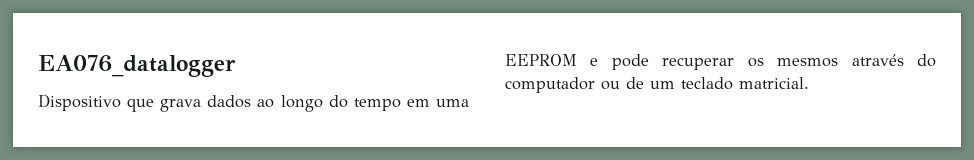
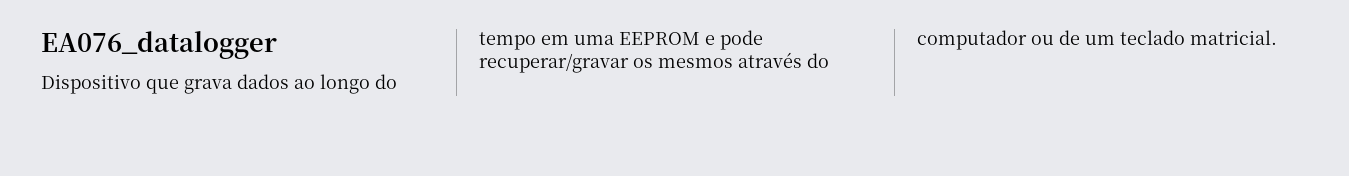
[662,57,735,70] recuperar -> [479,53,629,73] recuperar/gravar

